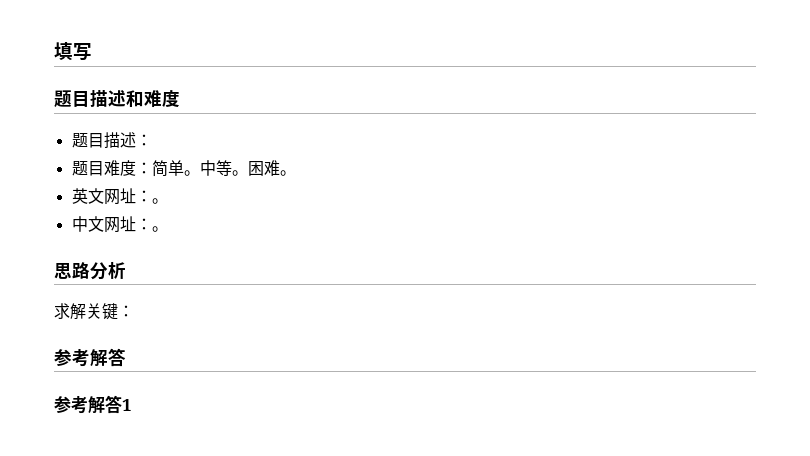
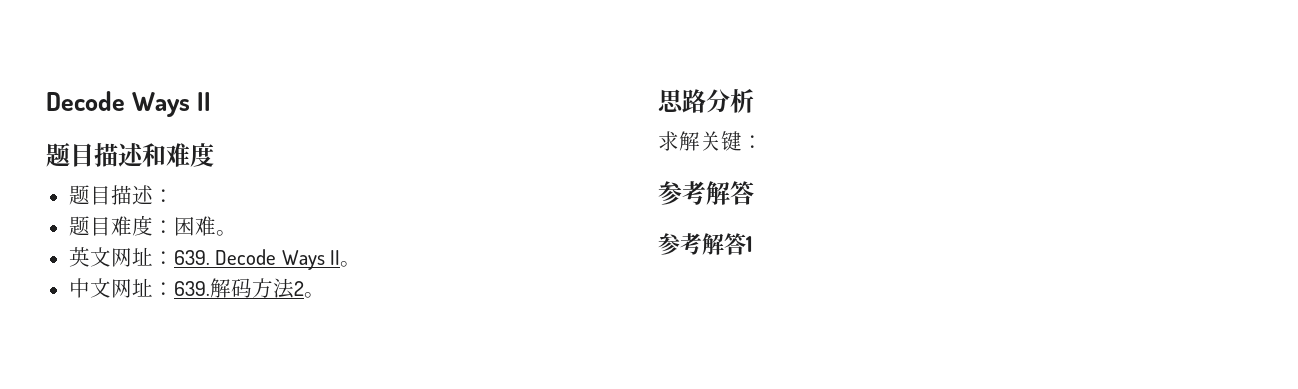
[54,42,92,61] 填写 -> [46,91,212,117] Decode Ways II
[151,160,248,177] 简单。中等。 -> (174, 227) none
(152, 196) none -> [173,249,341,270] 639. Decode Ways II
(152, 224) none -> [173,278,304,299] 639.解码方法2

